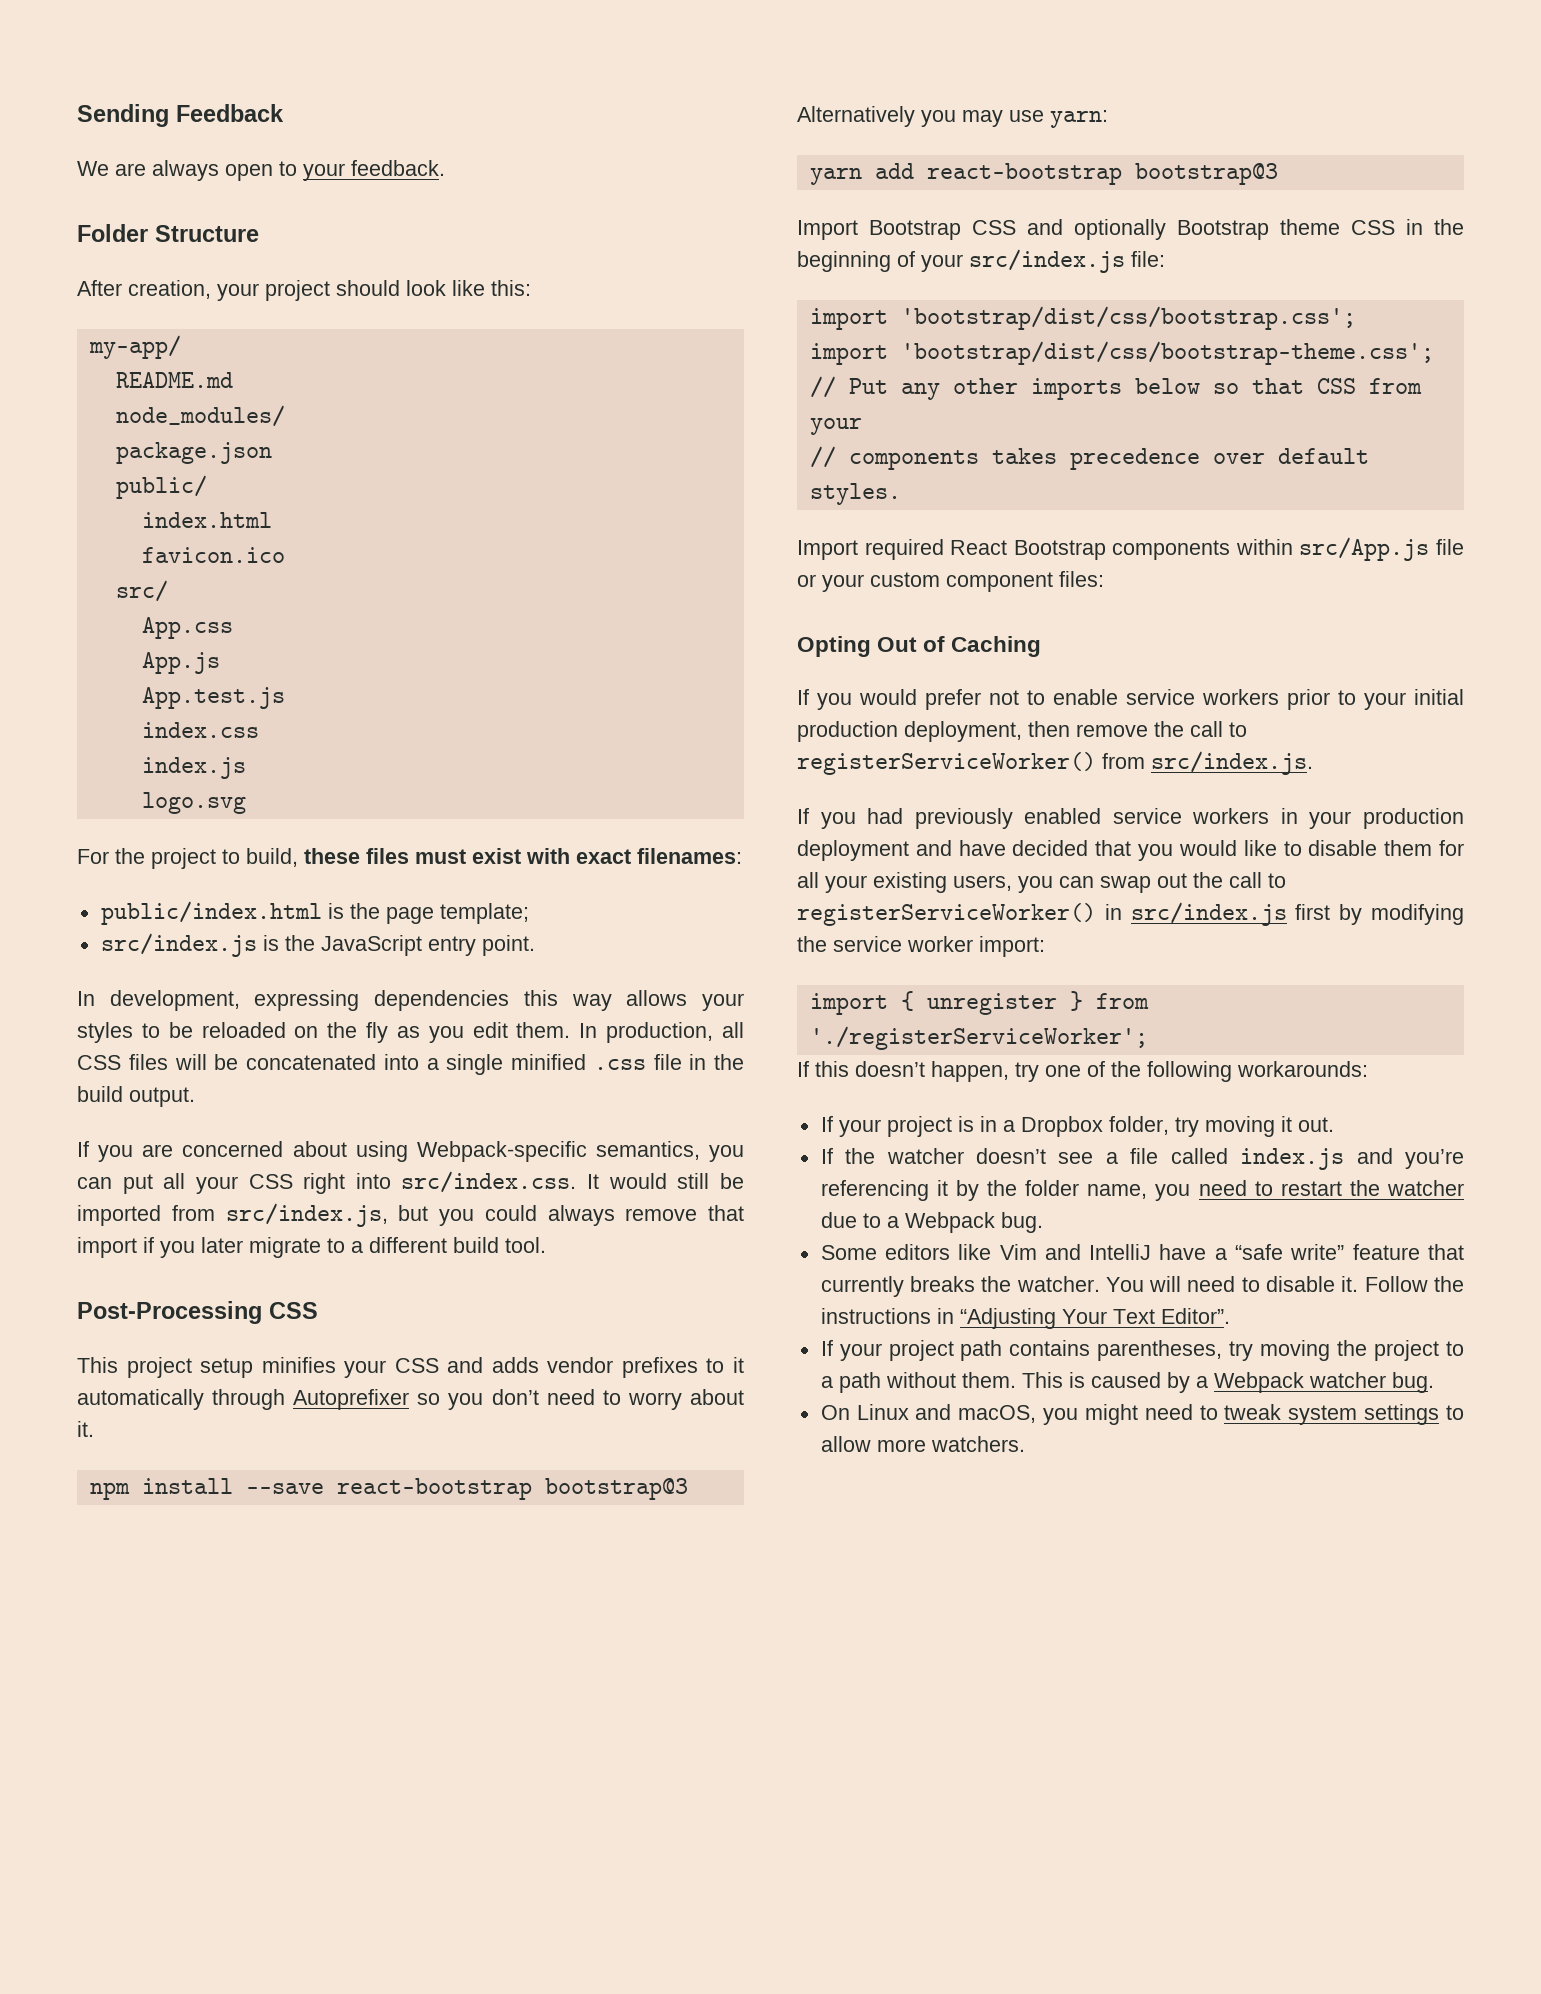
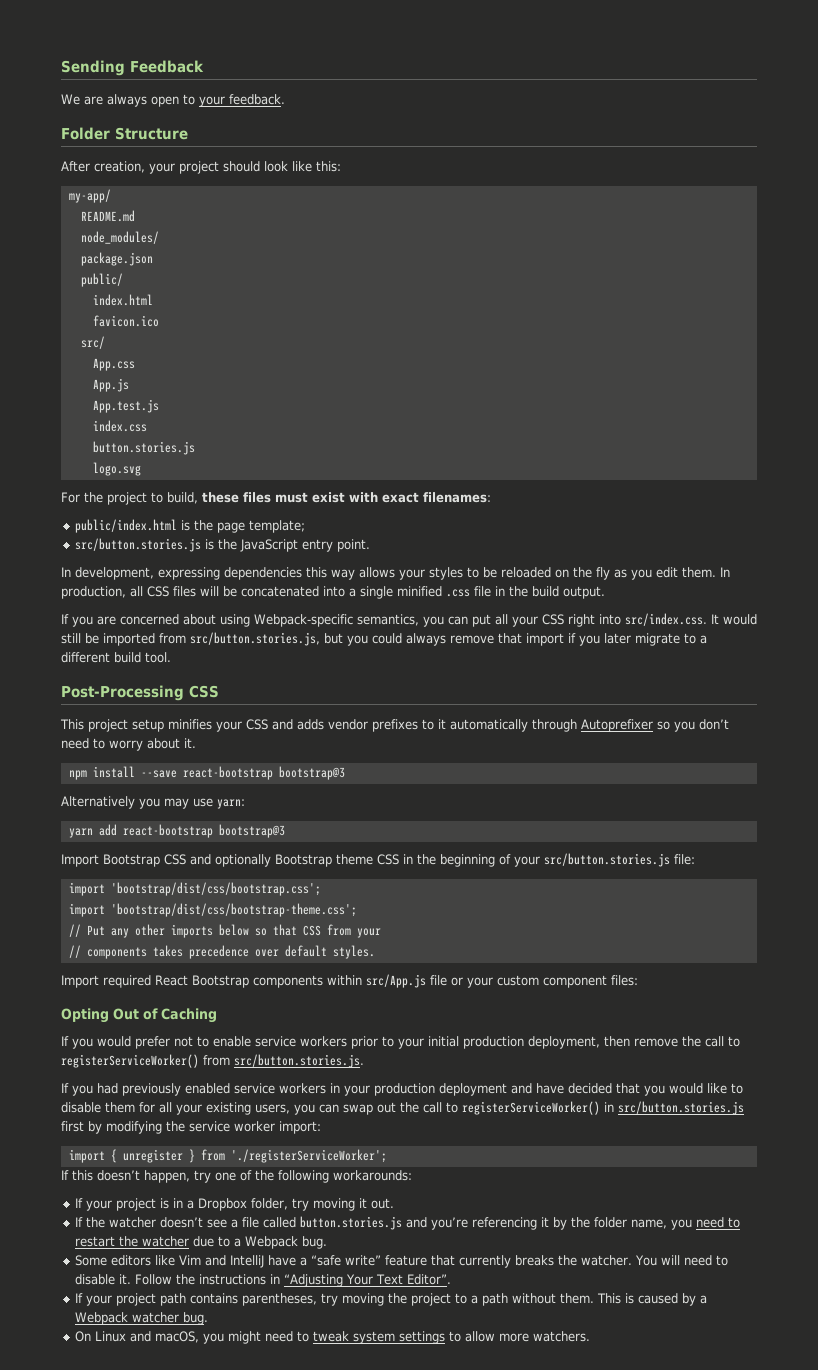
[141,757,246,779] index.js -> [92,441,195,455] button.stories.js
[100,933,257,957] src/index.js -> [74,538,201,552] src/button.stories.js
[225,1203,388,1227] src/index.js, -> [190,632,320,646] src/button.stories.js,
[969,249,1125,273] src/index.js -> [544,853,670,867] src/button.stories.js
[1151,751,1313,775] src/index.js. -> [234,1054,364,1068] src/button.stories.js.
[1130,902,1287,926] src/index.js -> [618,1101,744,1115] src/button.stories.js
[1240,1148,1345,1170] index.js -> [299,1216,402,1230] button.stories.js

